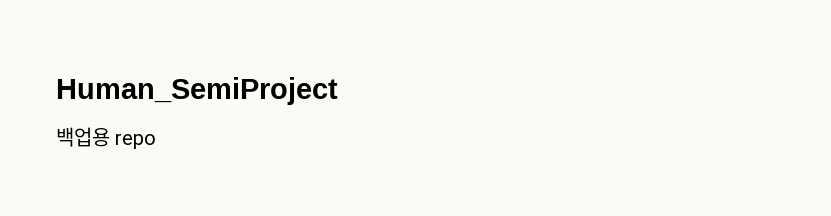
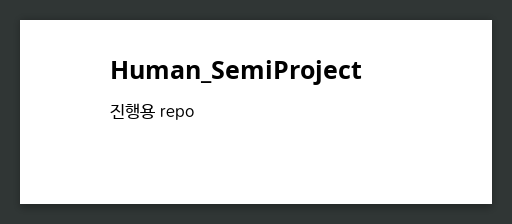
[56,127,110,147] 백업용 -> [110,103,155,119] 진행용

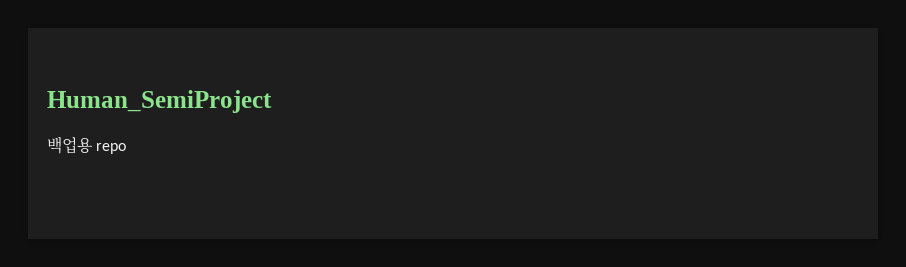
[110,103,155,119] 진행용 -> [47,136,93,154] 백업용

